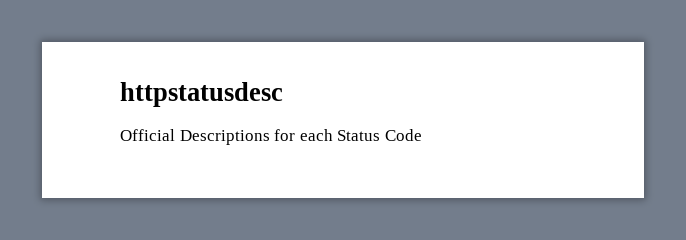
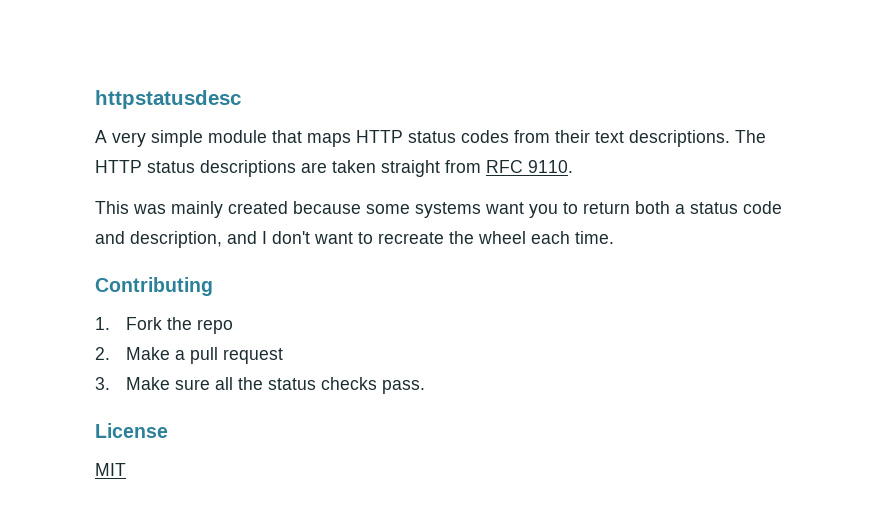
[120,129,422,145] Official Descriptions for each Status Code -> [95,130,766,147] [95,160,573,177] [95,201,782,218] [95,231,614,248] [95,277,213,296] [95,317,233,334] [95,347,283,364] [95,377,425,394] [95,423,168,438] [95,463,126,476] A very simple module that maps HTTP status codes from their text descriptions. The HTTP status descriptions are taken straight from RFC 9110. // This was mainly created because some systems want you to return both a status code and description, and I don't want to recreate the wheel each time. // Contributing // 1. Fork the repo // 2. Make a pull request // 3. Make sure all the status checks pass. // License // MIT

